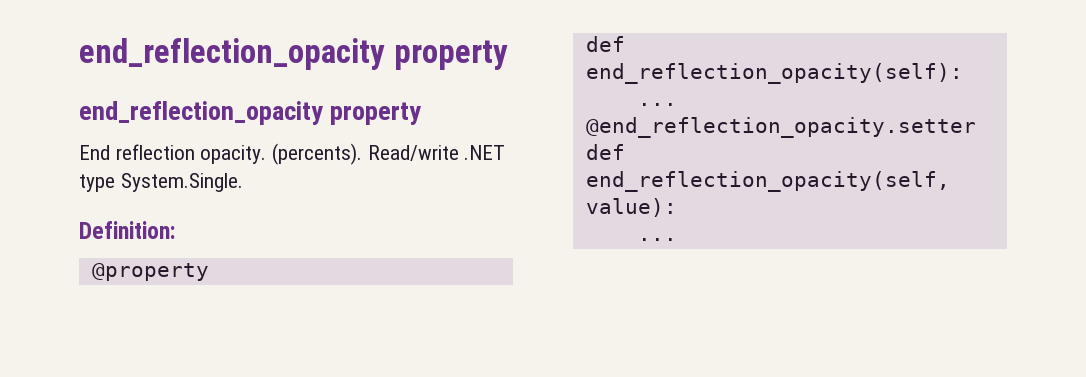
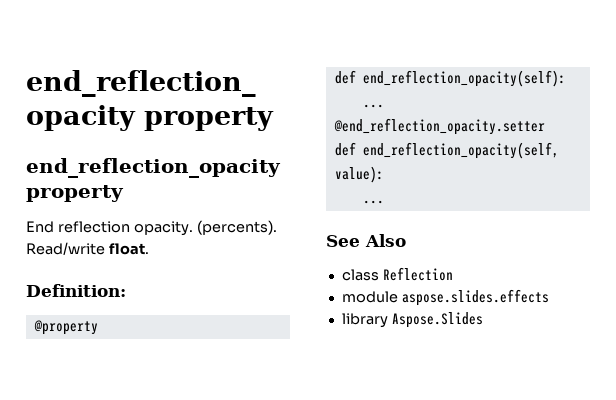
[464,145,506,160] [79,173,243,192] .NET type System.Single. -> [108,243,149,255] float.
(677, 239) none -> [326,234,406,247] [341,267,453,281] [341,289,549,306] [341,312,483,328] // See Also // class Reflection // module aspose.slides.effects // library Aspose.Slides

